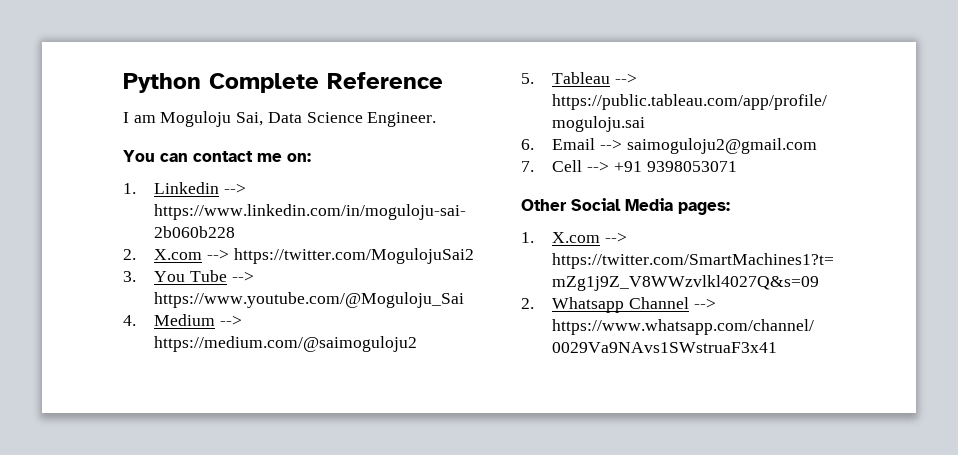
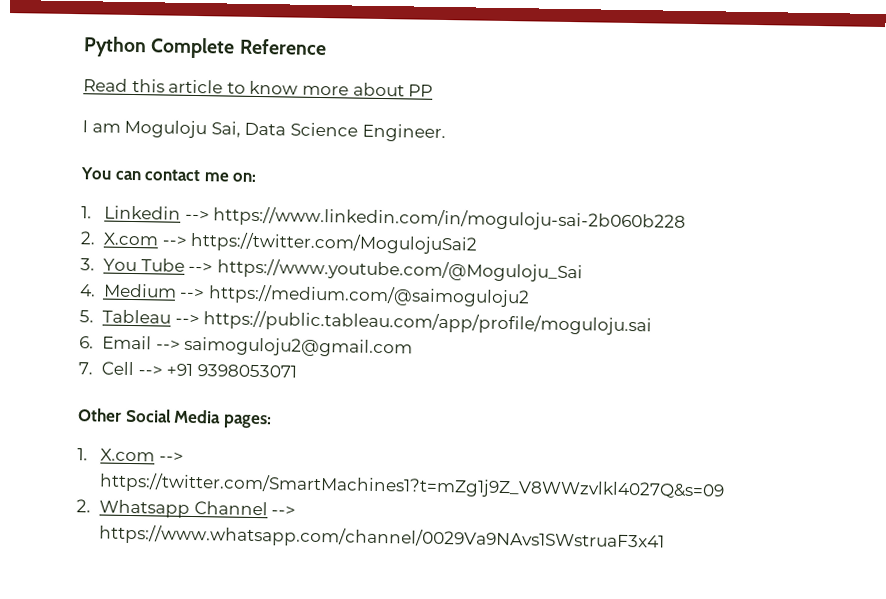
(443, 80) none -> [83,78,434,97] // Read this article to know more about PP

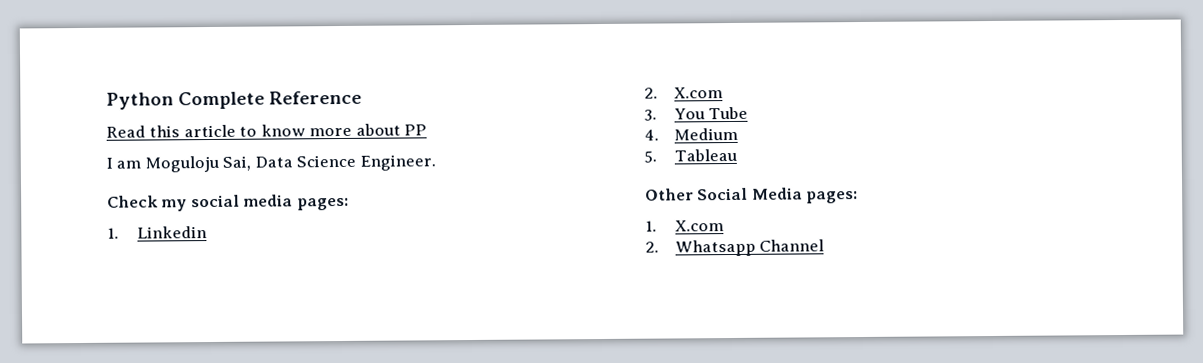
[80,167,258,182] You can contact me on: -> [107,194,349,212] Check my social media pages:
[184,206,687,232] --> https://www.linkedin.com/in/moguloju-sai-2b060b228 -> (207, 232) none
[161,231,479,255] --> https://twitter.com/MogulojuSai2 -> (723, 93) none
[188,258,584,283] --> https://www.youtube.com/@Moguloju_Sai -> (749, 113) none
[179,284,530,308] --> https://medium.com/@saimoguloju2 -> (738, 134) none
[174,310,653,336] [79,335,414,358] [78,361,298,378] --> https://public.tableau.com/app/profile/moguloju.sai // 6. Email --> saimoguloju2@gmail.com // 7. Cell --> +91 9398053071 -> (737, 155) none
[158,451,184,462] [99,472,726,501] --> https://twitter.com/SmartMachines1?t=mZg1j9Z_V8WWzvlkl4027Q&s=09 -> (724, 226) none
[271,505,297,516] [99,524,666,552] --> https://www.whatsapp.com/channel/0029Va9NAvs1SWstruaF3x41 -> (825, 245) none

